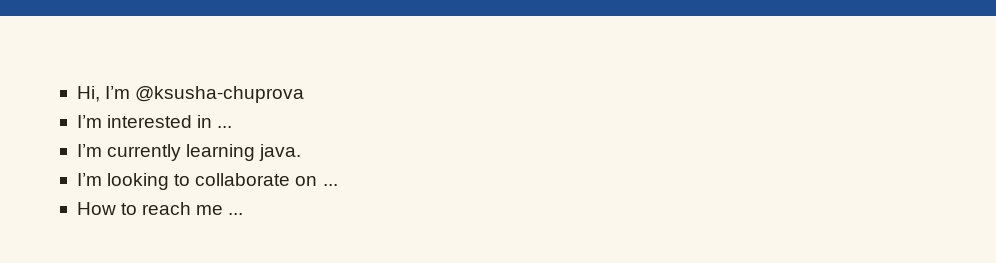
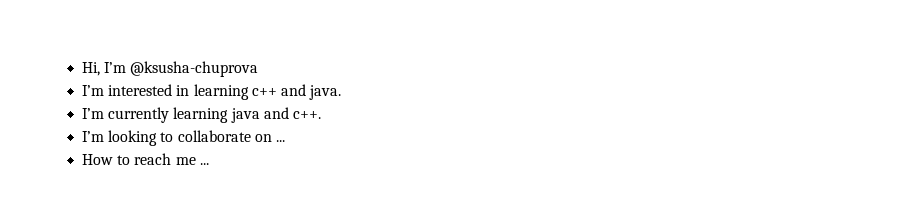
[217,126,233,128] ... -> [193,84,342,100] learning c++ and java.
[259,144,302,161] java. -> [230,107,321,123] java and c++.

